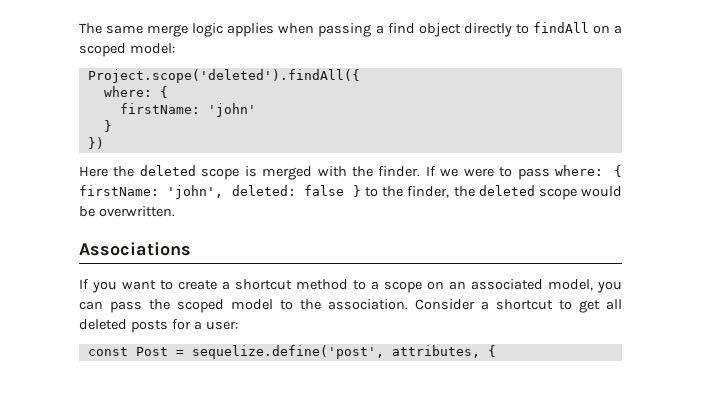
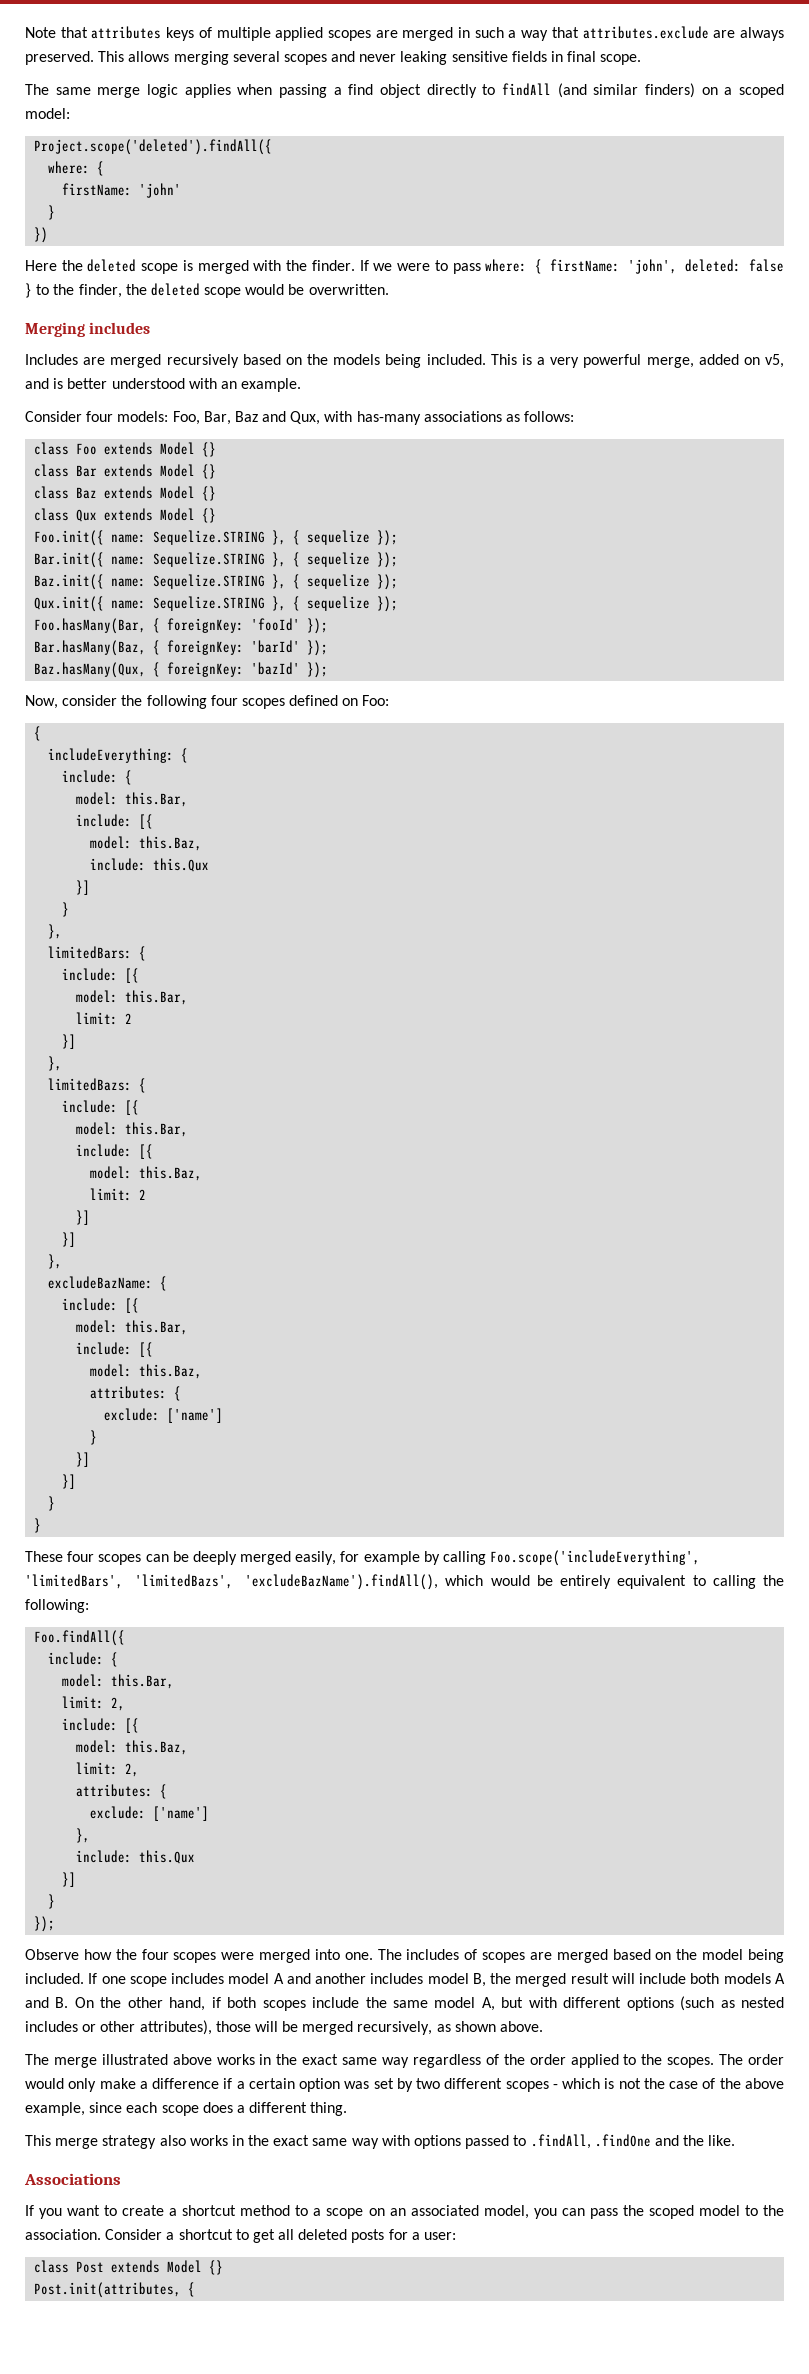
(79, 28) none -> [25,26,785,41] [25,51,642,65] Note that attributes keys of multiple applied scopes are merged in such a way that attributes.exclude are always preserved. This allows merging several scopes and never leaking sensitive fields in final scope. //
(589, 27) none -> [557,83,695,98] (and similar finders)
(175, 211) none -> [25,322,151,337] [25,354,784,368] [25,378,302,392] [25,411,575,425] [34,442,217,457] [34,464,217,479] [34,486,217,501] [34,508,217,523] [34,530,399,546] [34,552,399,568] [34,574,399,590] [34,596,399,612] [34,618,329,634] [34,640,329,656] [34,662,329,678] [25,695,390,709] [34,726,42,741] [48,748,189,763] [62,770,133,785] [76,792,189,807] [76,814,154,829] [90,836,203,851] [90,858,210,872] [76,880,91,895] [62,902,70,917] [48,924,63,939] [48,946,147,961] [62,968,140,983] [76,990,189,1005] [76,1012,133,1025] [62,1034,77,1049] [48,1056,63,1071] [48,1078,147,1093] [62,1100,140,1115] [76,1122,189,1137] [76,1144,154,1159] [90,1166,203,1181] [90,1188,147,1201] [76,1210,91,1225] [62,1232,77,1247] [48,1254,63,1269] [48,1276,168,1291] [62,1298,140,1313] [76,1320,189,1335] [76,1342,154,1357] [90,1364,203,1379] [90,1386,182,1401] [104,1408,224,1423] [90,1430,98,1445] [76,1452,91,1467] [62,1474,77,1489] [48,1496,56,1511] [34,1518,42,1533] [25,1550,701,1566] [25,1574,784,1590] [25,1599,89,1613] [34,1630,126,1646] [48,1652,119,1667] [62,1674,175,1689] [62,1696,126,1711] [62,1718,140,1733] [76,1740,189,1755] [76,1762,140,1777] [76,1784,168,1799] [90,1806,210,1821] [76,1828,91,1843] [76,1850,196,1864] [62,1872,77,1887] [48,1894,56,1909] [34,1916,56,1932] [25,1949,785,1963] [25,1973,786,1987] [25,1996,785,2011] [25,2020,544,2035] [25,2054,784,2068] [25,2078,784,2092] [25,2102,348,2116] [25,2134,736,2149] // Merging includes // Includes are merged recursively based on the models being included. This is a very powerful merge, added on v5, and is better understood with an example. // Consider four models: Foo, Bar, Baz and Qux, with has-many associations as follows: // class Foo extends Model {} // class Bar extends Model {} // class Baz extends Model {} // class Qux extends Model {} // Foo.init({ name: Sequelize.STRING }, { sequelize }); // Bar.init({ name: Sequelize.STRING }, { sequelize }); // Baz.init({ name: Sequelize.STRING }, { sequelize }); // Qux.init({ name: Sequelize.STRING }, { sequelize }); // Foo.hasMany(Bar, { foreignKey: 'fooId' }); // Bar.hasMany(Baz, { foreignKey: 'barId' }); // Baz.hasMany(Qux, { foreignKey: 'bazId' }); // Now, consider the following four scopes defined on Foo: // { // includeEverything: { // include: { // model: this.Bar, // include: [{ // model: this.Baz, // include: this.Qux // }] // } // }, // limitedBars: { // include: [{ // model: this.Bar, // limit: 2 // }] // }, // limitedBazs: { // include: [{ // model: this.Bar, // include: [{ // model: this.Baz, // limit: 2 // }] // }] // }, // excludeBazName: { // include: [{ // model: this.Bar, // include: [{ // model: this.Baz, // attributes: { // exclude: ['name'] // } // }] // }] // } // } // These four scopes can be deeply merged easily, for example by calling Foo.scope('includeEverything', 'limitedBars', 'limitedBazs', 'excludeBazName').findAll(), which would be entirely equivalent to calling the following: // Foo.findAll({ // include: { // model: this.Bar, // limit: 2, // include: [{ // model: this.Baz, // limit: 2, // attributes: { // exclude: ['name'] // }, // include: this.Qux // }] // } // }); // Observe how the four scopes were merged into one. The includes of scopes are merged based on the model being included. If one scope includes model A and another includes model B, the merged result will include both models A and B. On the other hand, if both scopes include the same model A, but with different options (such as nested includes or other attributes), those will be merged recursively, as shown above. // The merge illustrated above works in the exact same way regardless of the order applied to the scopes. The order would only make a difference if a certain option was set by two different scopes - which is not the case of the above example, since each scope does a different thing. // This merge strategy also works in the exact same way with options passed to .findAll, .findOne and the like.
[87,345,480,359] const Post = sequelize.define('post', attributes, -> [34,2260,224,2275] [34,2282,182,2298] class Post extends Model {} // Post.init(attributes,

